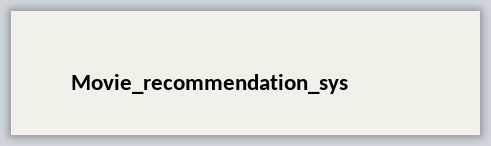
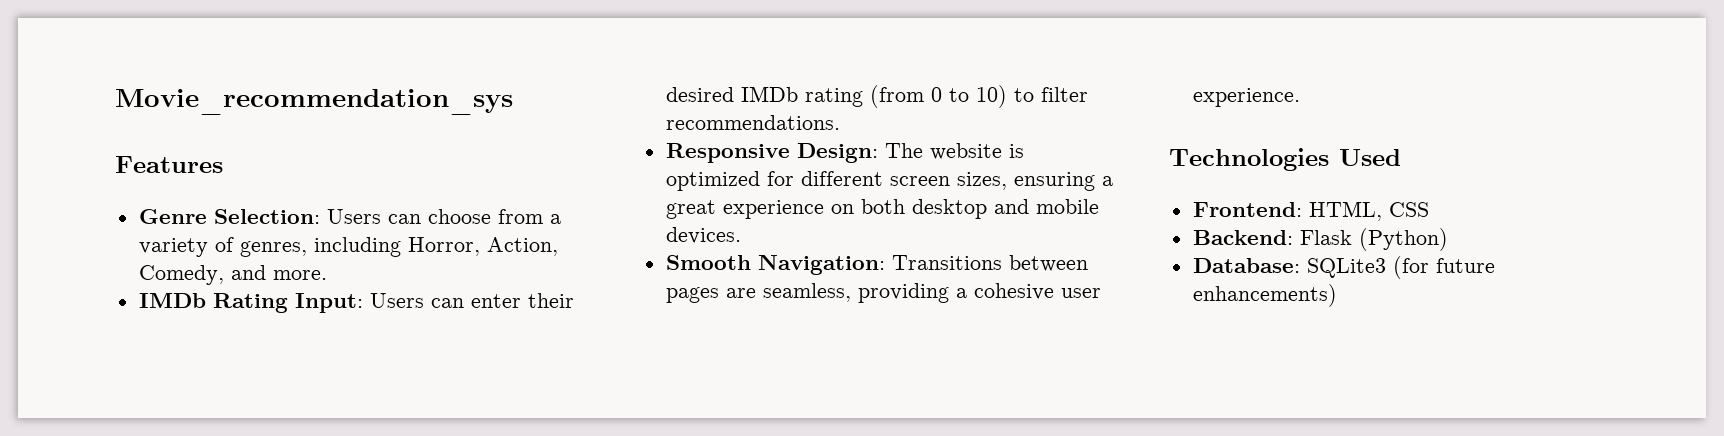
(348, 84) none -> [115,156,223,173] [138,209,561,224] [138,237,558,257] [138,265,327,285] [138,293,574,313] [665,85,1088,108] [665,115,840,130] [665,143,1024,163] [665,171,1113,191] [665,199,1099,219] [665,227,741,244] [665,255,1088,275] [665,283,1101,303] [1192,88,1300,107] [1169,148,1401,171] [1192,201,1429,221] [1192,228,1448,251] [1192,256,1495,279] [1192,284,1337,307] // Features // Genre Selection: Users can choose from a variety of genres, including Horror, Action, Comedy, and more. // IMDb Rating Input: Users can enter their desired IMDb rating (from 0 to 10) to filter recommendations. // Responsive Design: The website is optimized for different screen sizes, ensuring a great experience on both desktop and mobile devices. // Smooth Navigation: Transitions between pages are seamless, providing a cohesive user experience. // Technologies Used // Frontend: HTML, CSS // Backend: Flask (Python) // Database: SQLite3 (for future enhancements)

